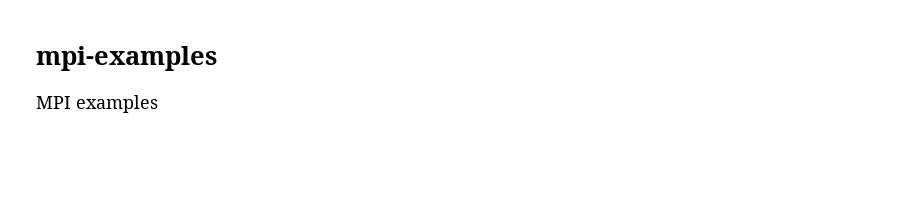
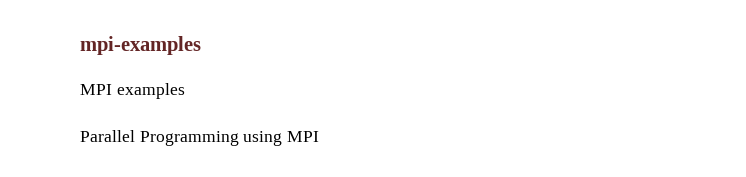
(158, 104) none -> [80,130,320,146] // Parallel Programming using MPI

